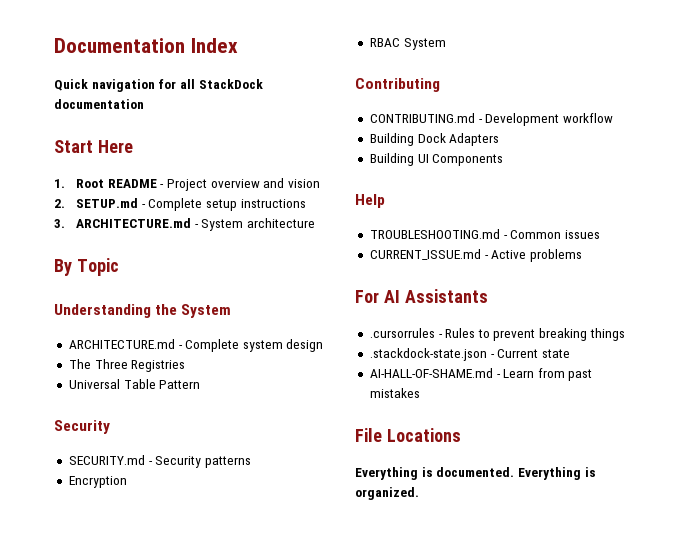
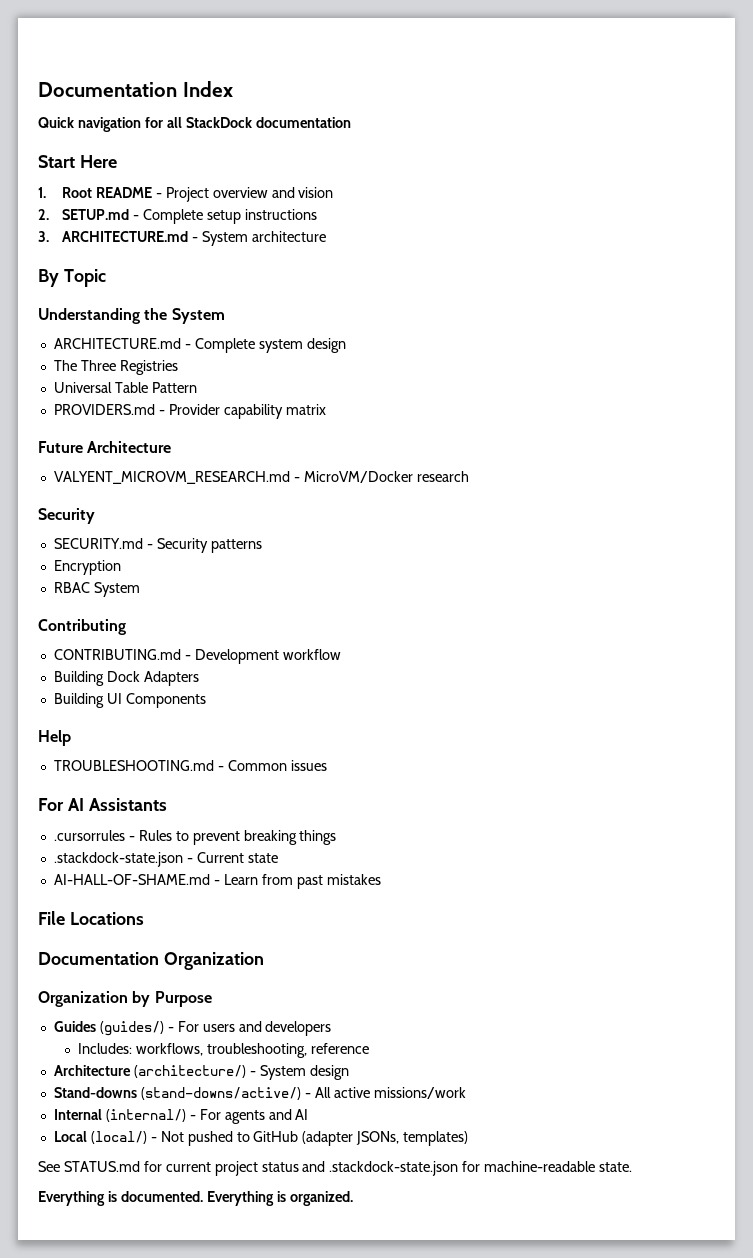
(201, 384) none -> [53,404,326,419] [38,441,172,453] [53,471,469,484] // PROVIDERS.md - Provider capability matrix // Future Architecture // VALYENT_MICROVM_RESEARCH.md - MicroVM/Docker research
[369,249,582,262] // CURRENT_ISSUE.md - Active problems -> (327, 765) none
(461, 435) none -> [38,952,264,970] [38,991,212,1007] [53,1021,332,1036] [77,1043,369,1058] [53,1065,349,1080] [53,1087,466,1100] [53,1109,309,1124] [53,1131,469,1146] [38,1161,633,1176] // Documentation Organization // Organization by Purpose // Guides (guides/) - For users and developers // Includes: workflows, troubleshooting, reference // Architecture (architecture/) - System design // Stand-downs (stand-downs/active/) - All active missions/work // Internal (internal/) - For agents and AI // Local (local/) - Not pushed to GitHub (adapter JSONs, templates) // See STATUS.md for current project status and .stackdock-state.json for machine-readable state.

